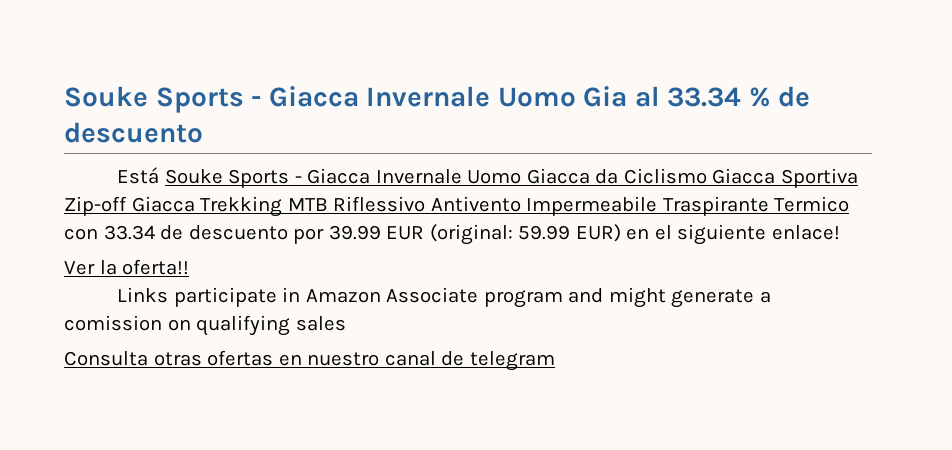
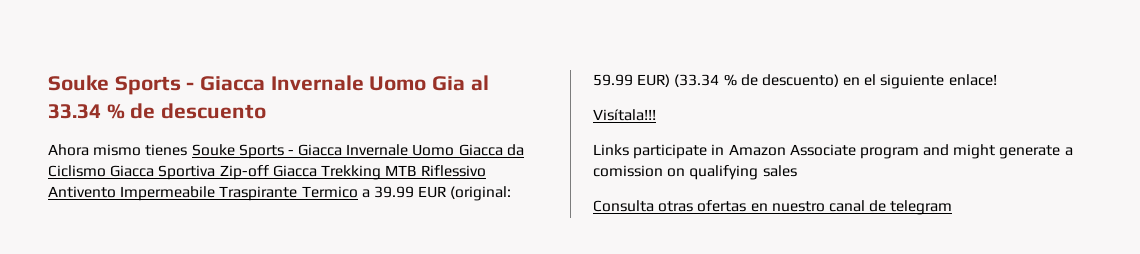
[117,167,160,184] Está -> [48,144,188,156] Ahora mismo tienes
[64,225,325,244] con 33.34 de descuento por -> [361,189,370,198] a
(621, 233) none -> [674,74,839,87] (33.34 % de descuento)
[64,259,190,275] Ver la oferta!! -> [593,109,656,121] Visítala!!!

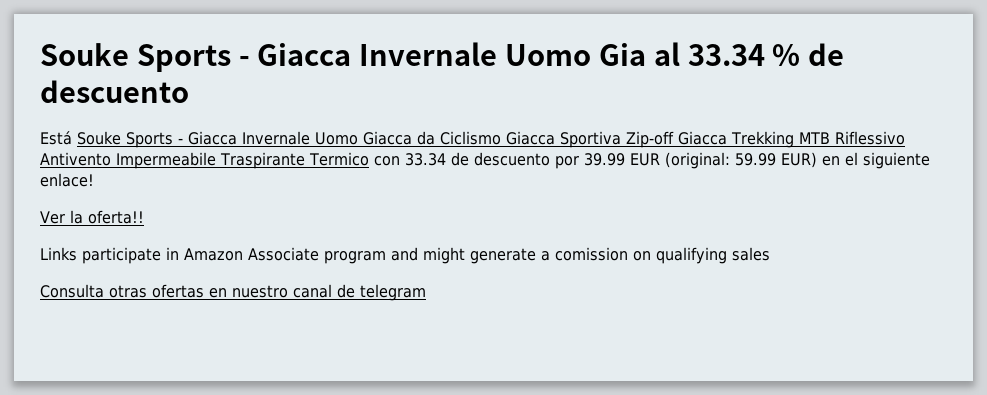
[48,144,188,156] Ahora mismo tienes -> [40,131,72,145] Está
[361,189,370,198] a -> [373,152,579,169] con 33.34 de descuento por
[674,74,839,87] (33.34 % de descuento) -> (817, 160) none
[593,109,656,121] Visítala!!! -> [40,210,144,224] Ver la oferta!!

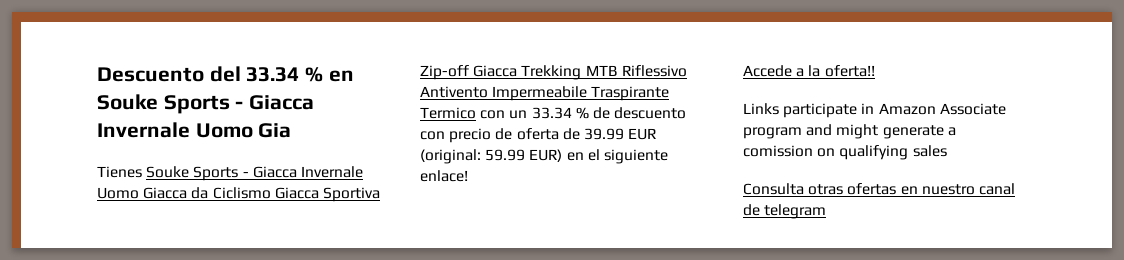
(40, 54) none -> [97,66,354,82] Descuento del 33.34 % en
[653,42,845,66] [40,80,189,103] [40,131,72,145] al 33.34 % de descuento // Está -> [97,166,142,178] // Tienes
[404,152,579,169] 33.34 de descuento por -> [509,107,687,119] [420,128,580,143] un 33.34 % de descuento con precio de oferta de
[40,211,65,224] Ver -> [743,65,805,77] Accede a

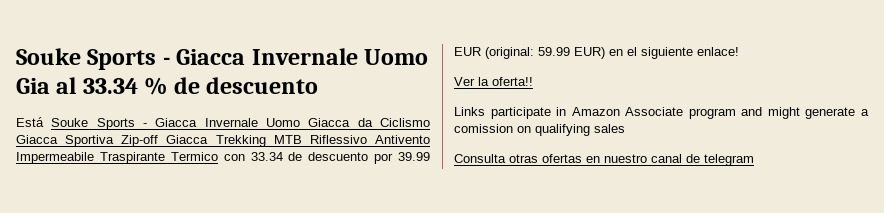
[97,66,354,82] Descuento del 33.34 % en -> (16, 56) none
[97,166,142,178] // Tienes -> [56,77,319,95] [16,117,44,127] al 33.34 % de descuento // Está
[509,107,687,119] [420,128,580,143] un 33.34 % de descuento con precio de oferta de -> [250,152,394,164] 33.34 de descuento por
[743,65,805,77] Accede a -> [454,77,475,86] Ver

